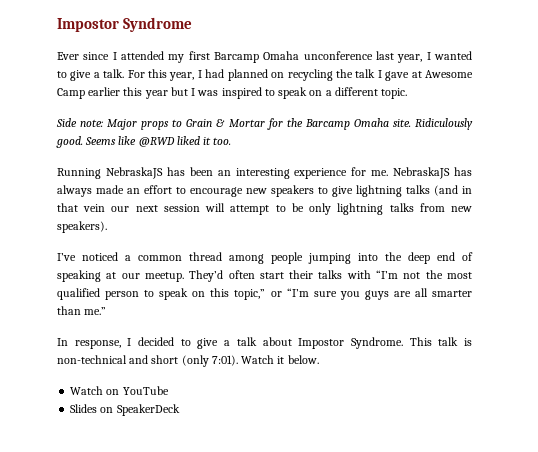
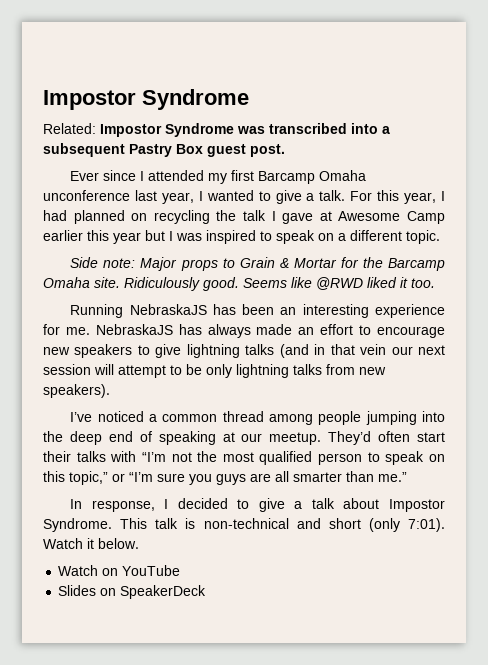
[57,17,192,32] Impostor Syndrome -> [43,89,249,110] [43,123,390,137] [43,143,285,157] Impostor Syndrome // Related: Impostor Syndrome was transcribed into a subsequent Pastry Box guest post.

